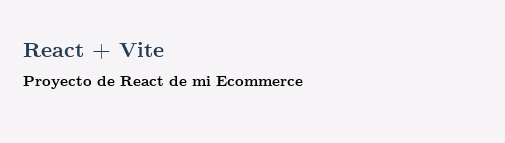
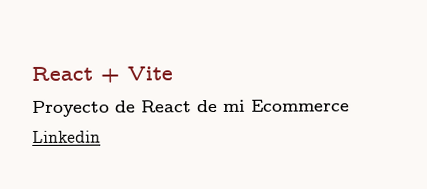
(303, 81) none -> [32,130,101,143] // Linkedin

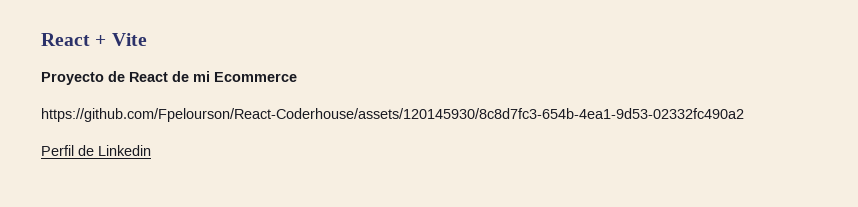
(350, 105) none -> [41,108,744,122] [41,145,94,156] https://github.com/Fpelourson/React-Coderhouse/assets/120145930/8c8d7fc3-654b-4ea1-9d53-02332fc490a2 // Perfil de

